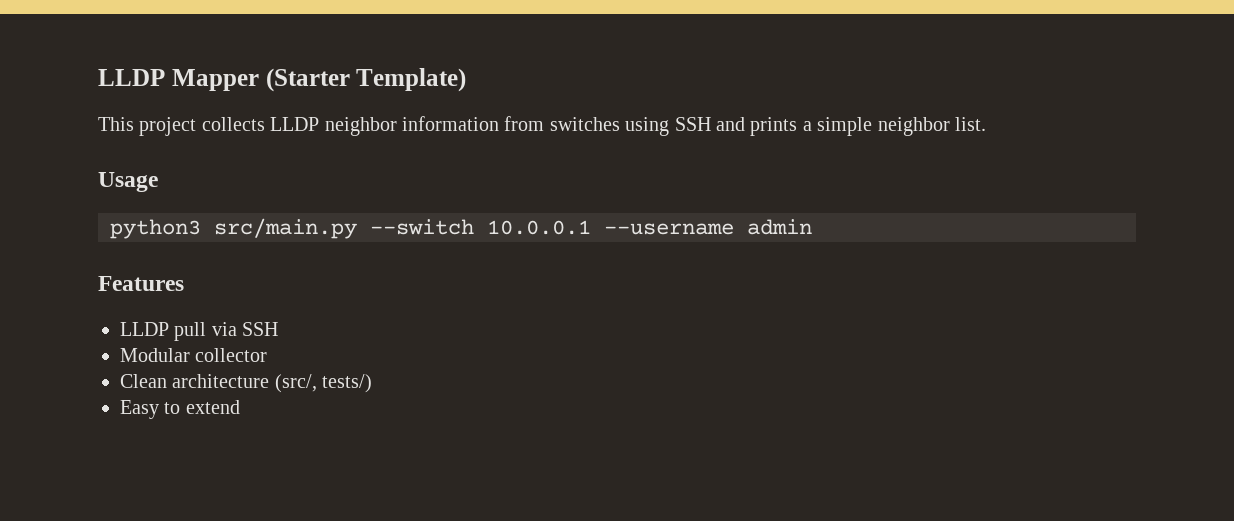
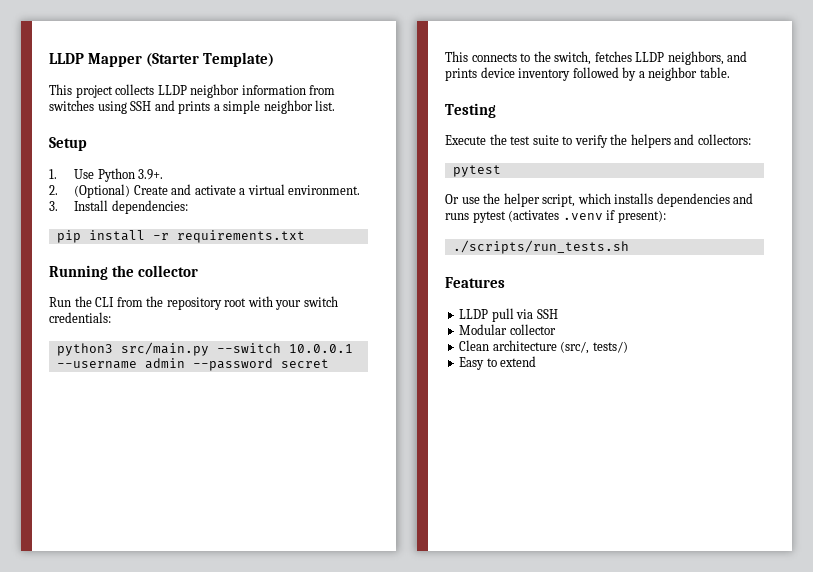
[98,172,158,192] Usage -> [49,137,87,151] [49,168,164,182] [49,184,361,198] [49,200,188,214] [56,230,305,243] [49,265,198,280] [49,296,338,310] [49,312,111,323] Setup // 1. Use Python 3.9+. // 2. (Optional) Create and activate a virtual environment. // 3. Install dependencies: // pip install -r requirements.txt // Running the collector // Run the CLI from the repository root with your switch credentials:
(812, 227) none -> [192,358,329,371] [445,51,748,65] [445,67,730,81] [445,103,496,118] [445,134,751,148] [452,165,501,177] [445,193,754,207] [445,210,666,223] [452,240,629,254] --password secret // This connects to the switch, fetches LLDP neighbors, and prints device inventory followed by a neighbor table. // Testing // Execute the test suite to verify the helpers and collectors: // pytest // Or use the helper script, which installs dependencies and runs pytest (activates .venv if present): // ./scripts/run_tests.sh

